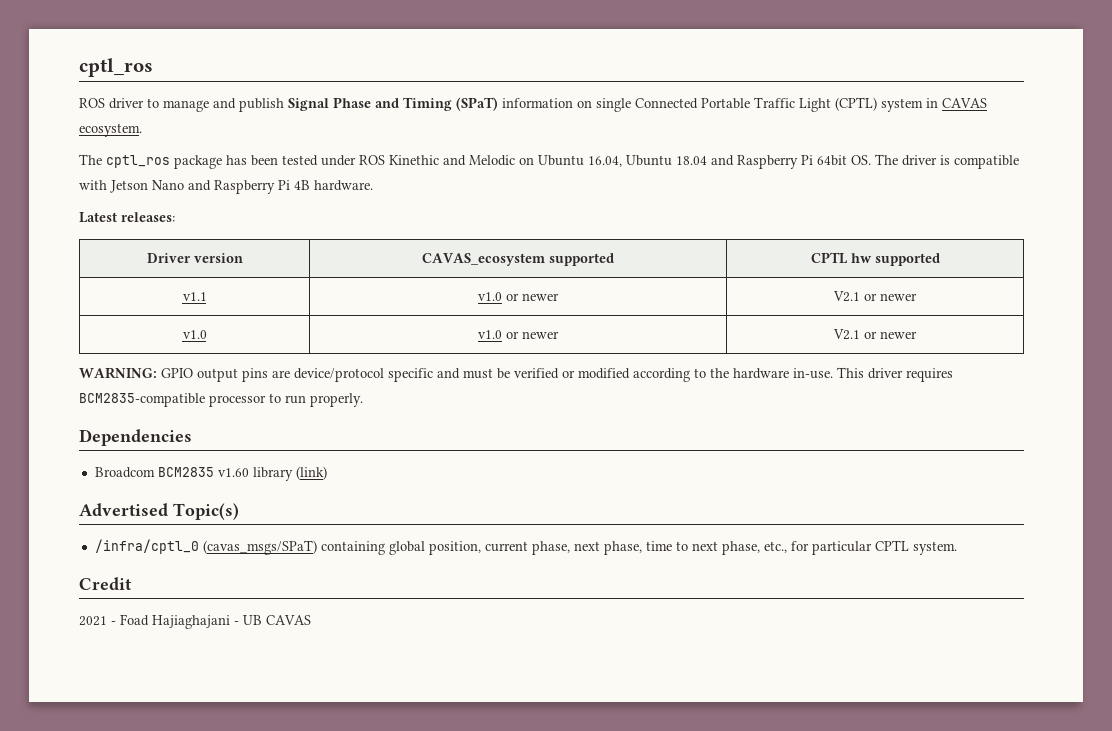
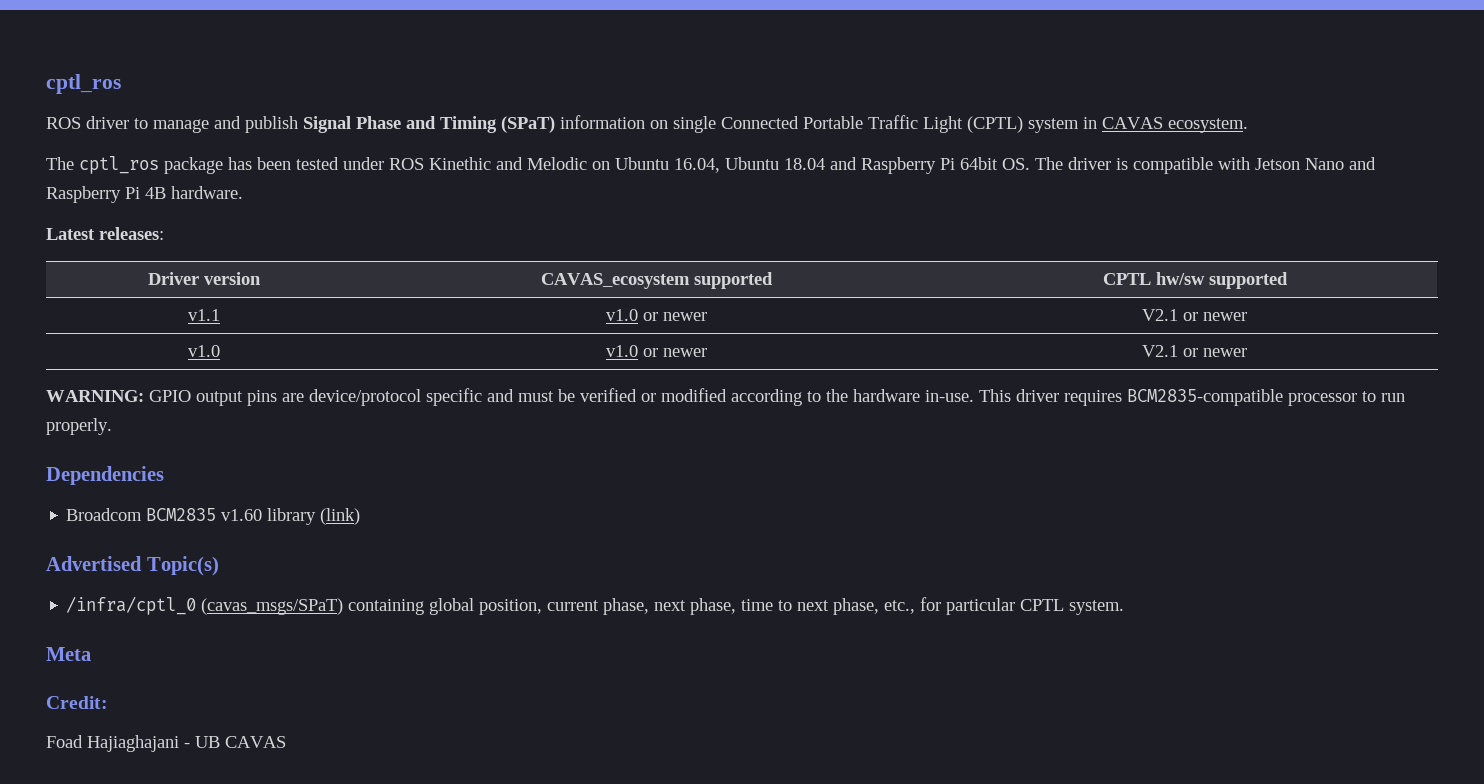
[850,253,872,263] hw -> [1155,272,1205,285] hw/sw
[79,577,132,590] [79,616,116,626] Credit // 2021 - -> [46,647,91,661] [46,696,108,709] Meta // Credit: //

